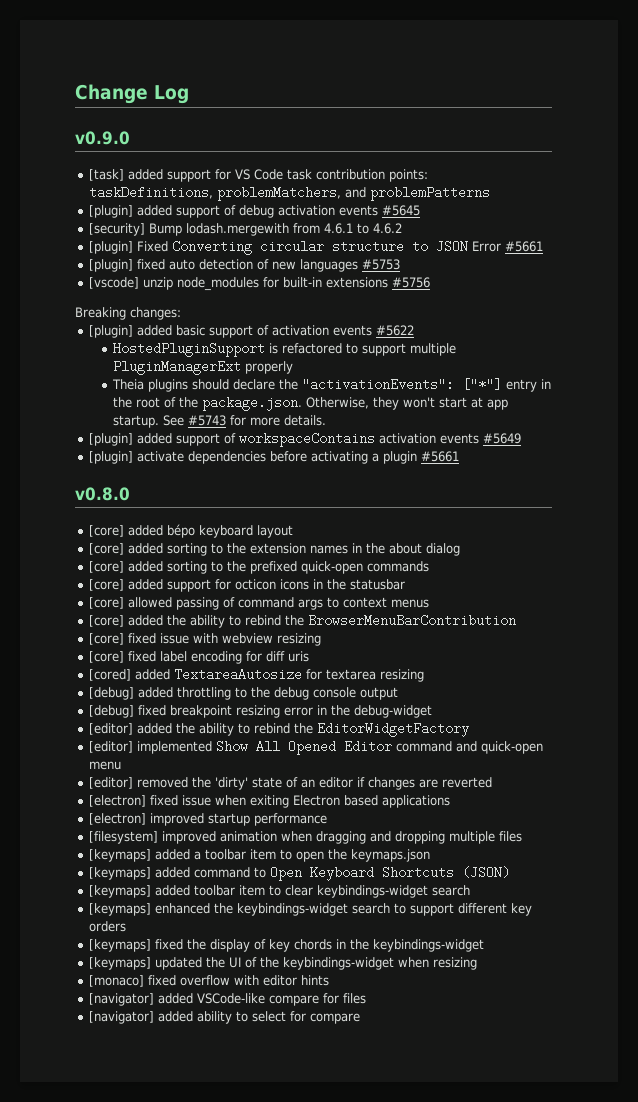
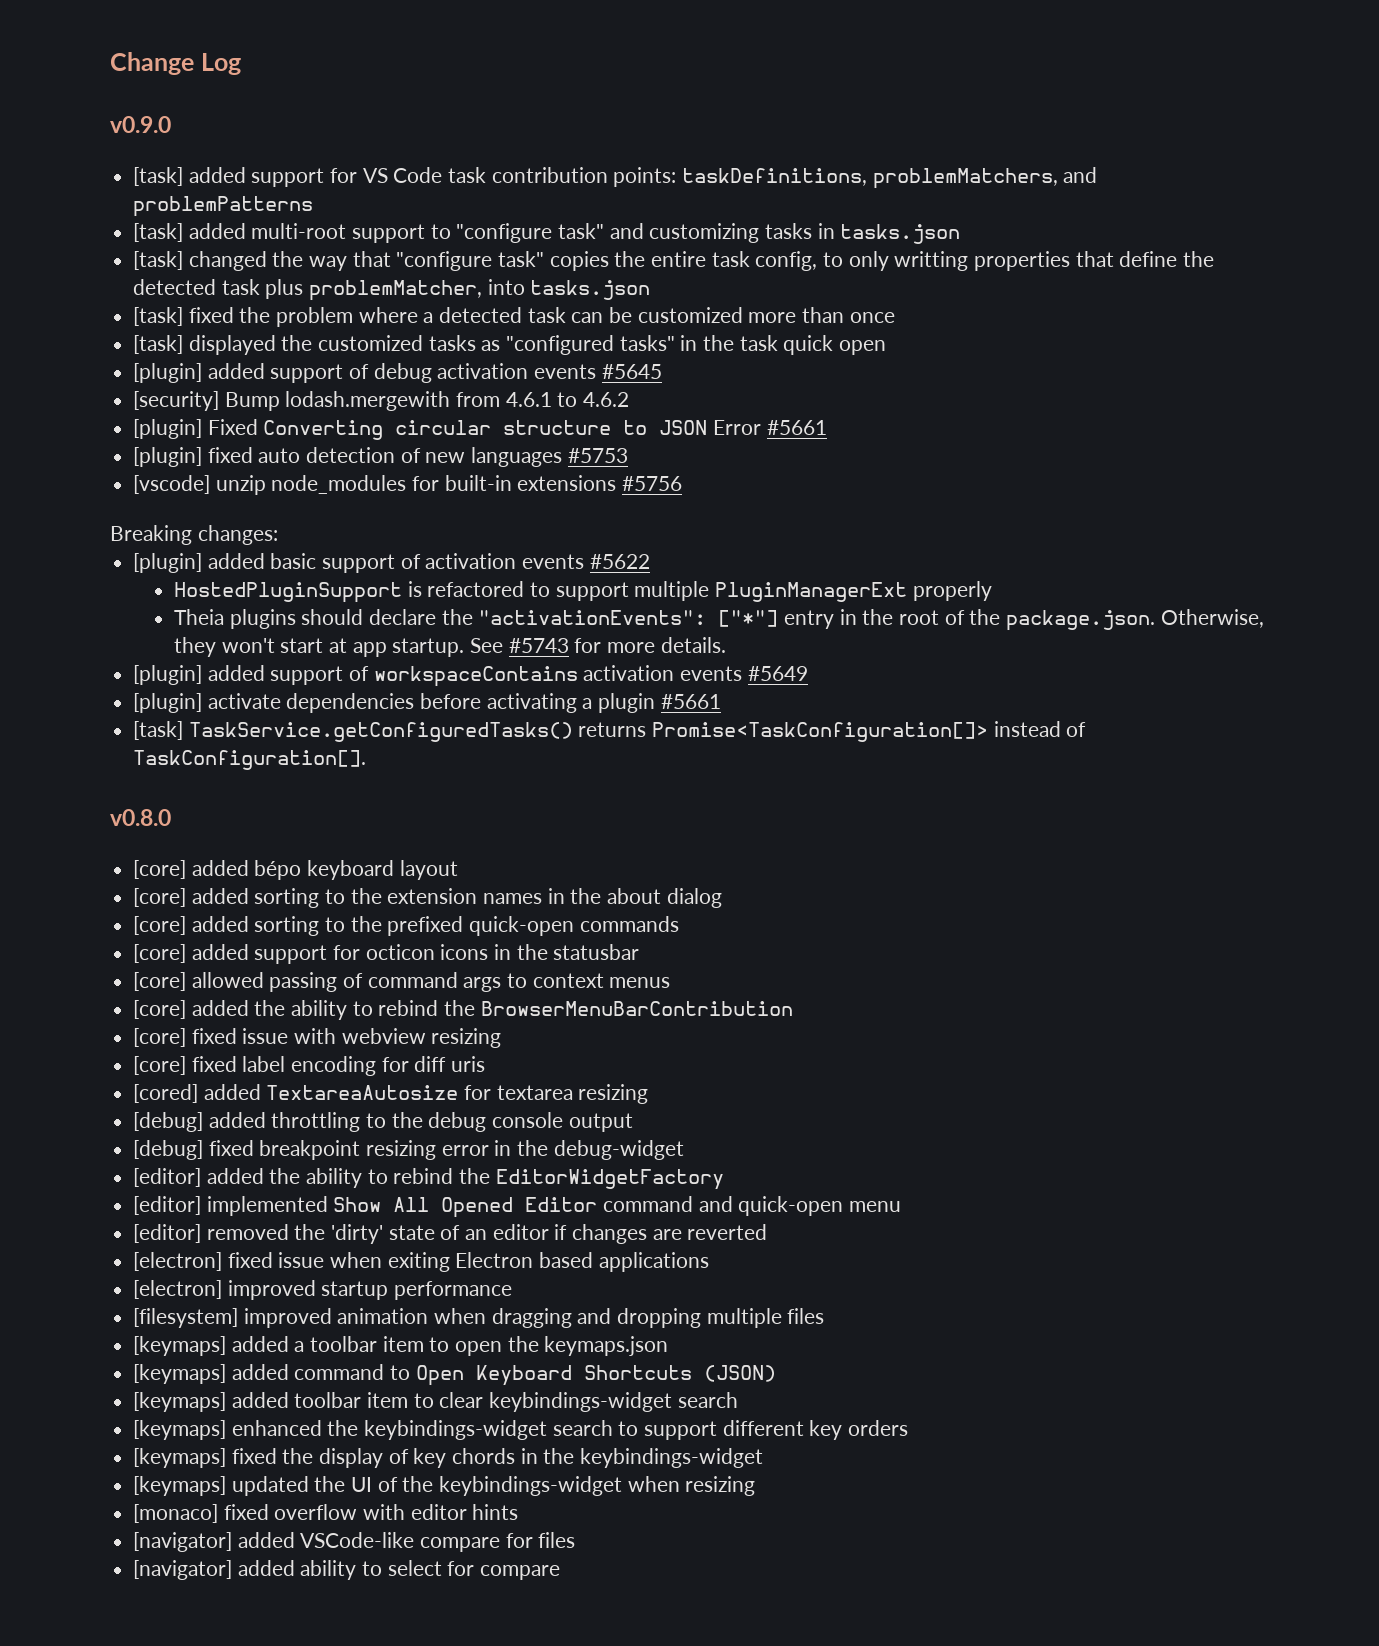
(491, 193) none -> [133,223,961,244] [133,251,1215,271] [133,279,651,301] [133,307,895,327] [133,335,887,355] // [task] added multi-root support to "configure task" and customizing tasks in tasks.json // [task] changed the way that "configure task" copies the entire task config, to only writting properties that define the detected task plus problemMatcher, into tasks.json // [task] fixed the problem where a detected task can be customized more than once // [task] displayed the customized tasks as "configured tasks" in the task quick open
(460, 456) none -> [133,721,1087,742] [133,750,367,770] // [task] TaskService.getConfiguredTasks() returns Promise<TaskConfiguration[]> instead of TaskConfiguration[].

